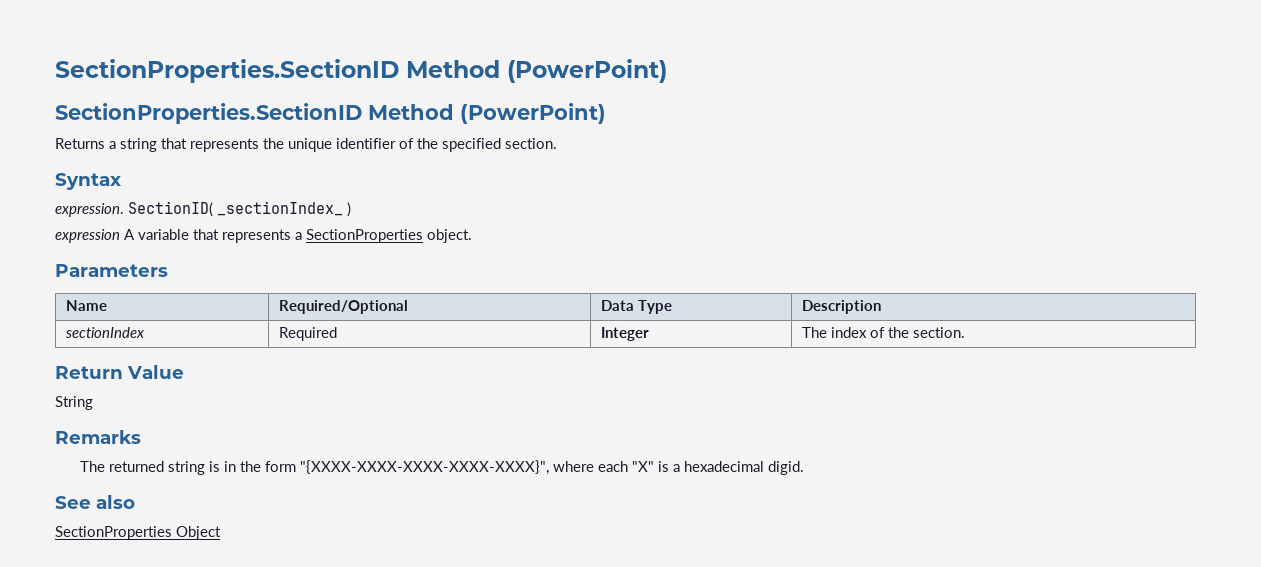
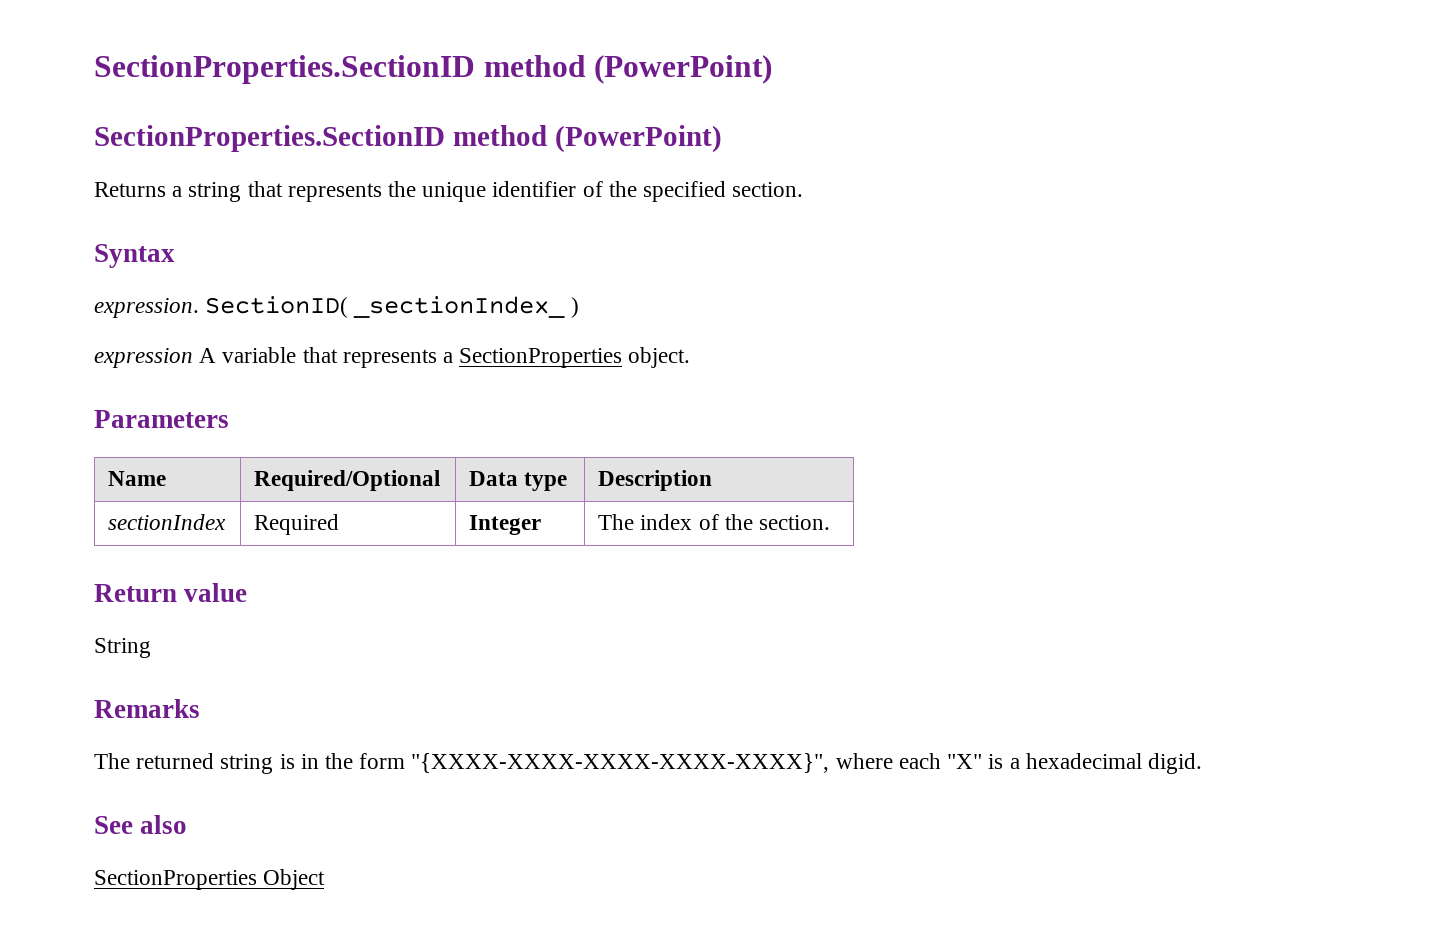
[55,59,500,83] SectionProperties.SectionID Method -> [94,55,586,84] SectionProperties.SectionID method
[368,104,454,120] Method -> [452,125,547,146] method
[637,300,672,314] Type -> [524,472,568,491] type
[127,365,184,379] Value -> [184,583,248,602] value

